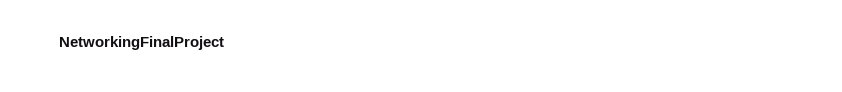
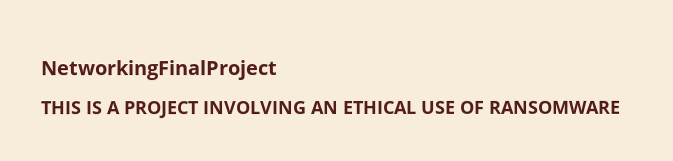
(224, 43) none -> [41,100,621,119] // THIS IS A PROJECT INVOLVING AN ETHICAL USE OF RANSOMWARE

